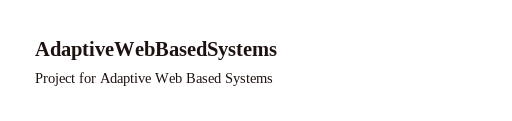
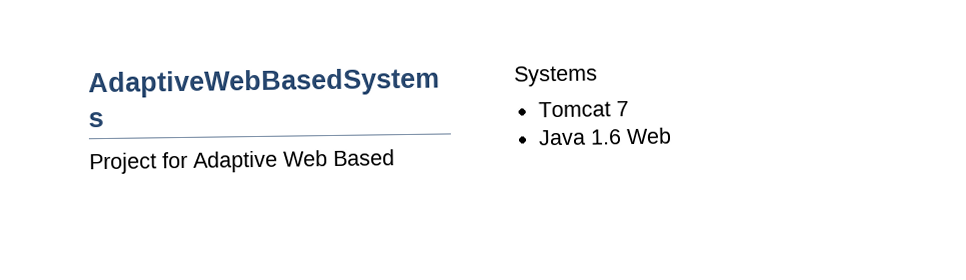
(273, 79) none -> [537,101,629,118] [537,127,672,146] // Tomcat 7 // Java 1.6 Web

